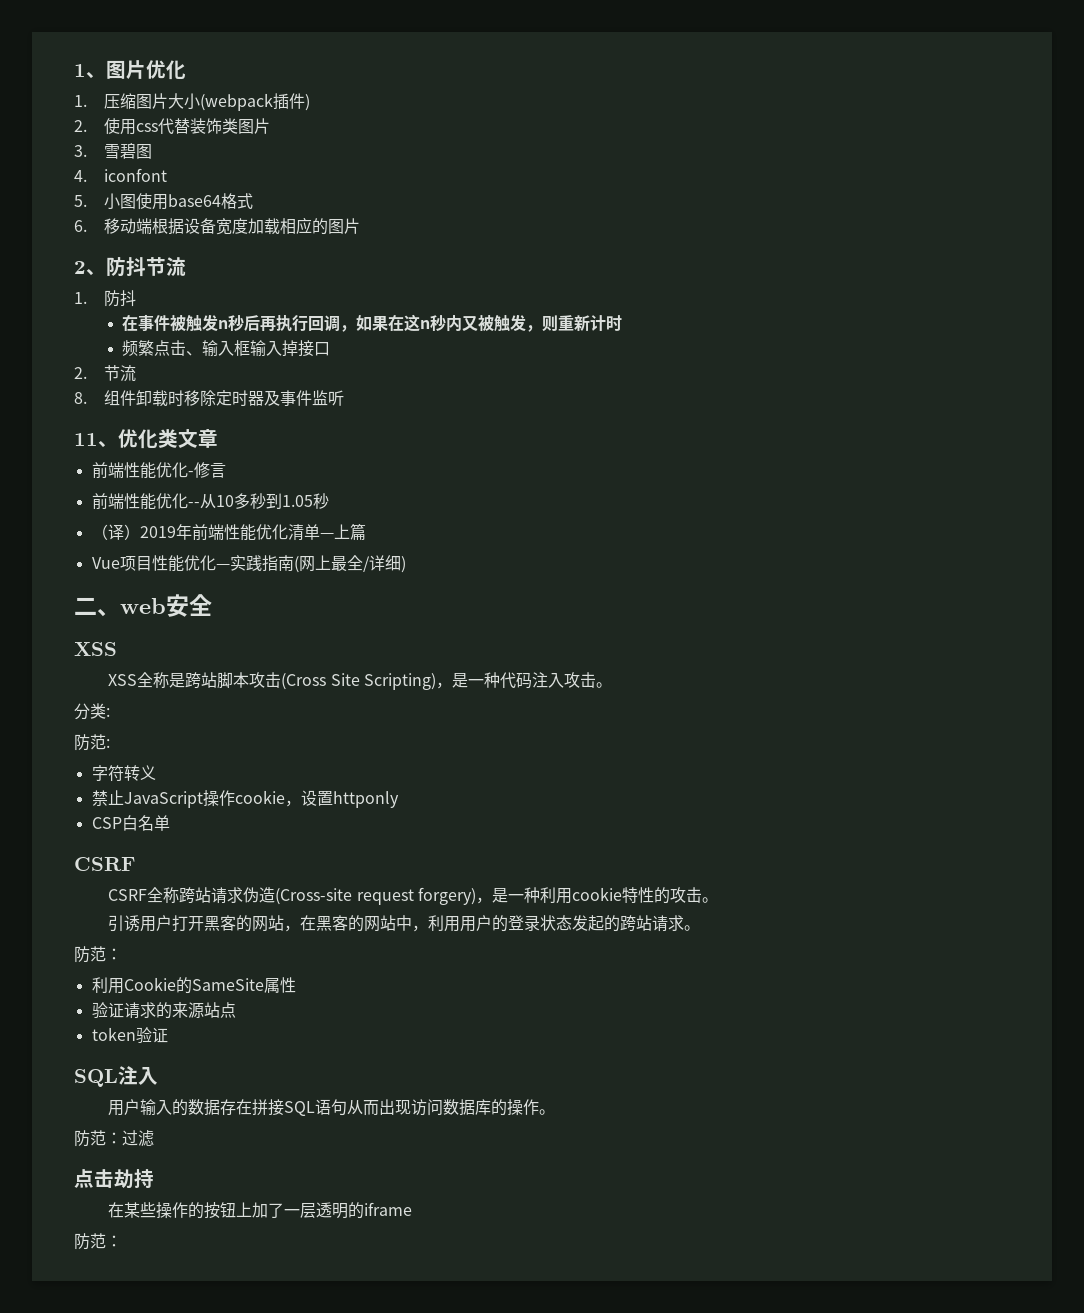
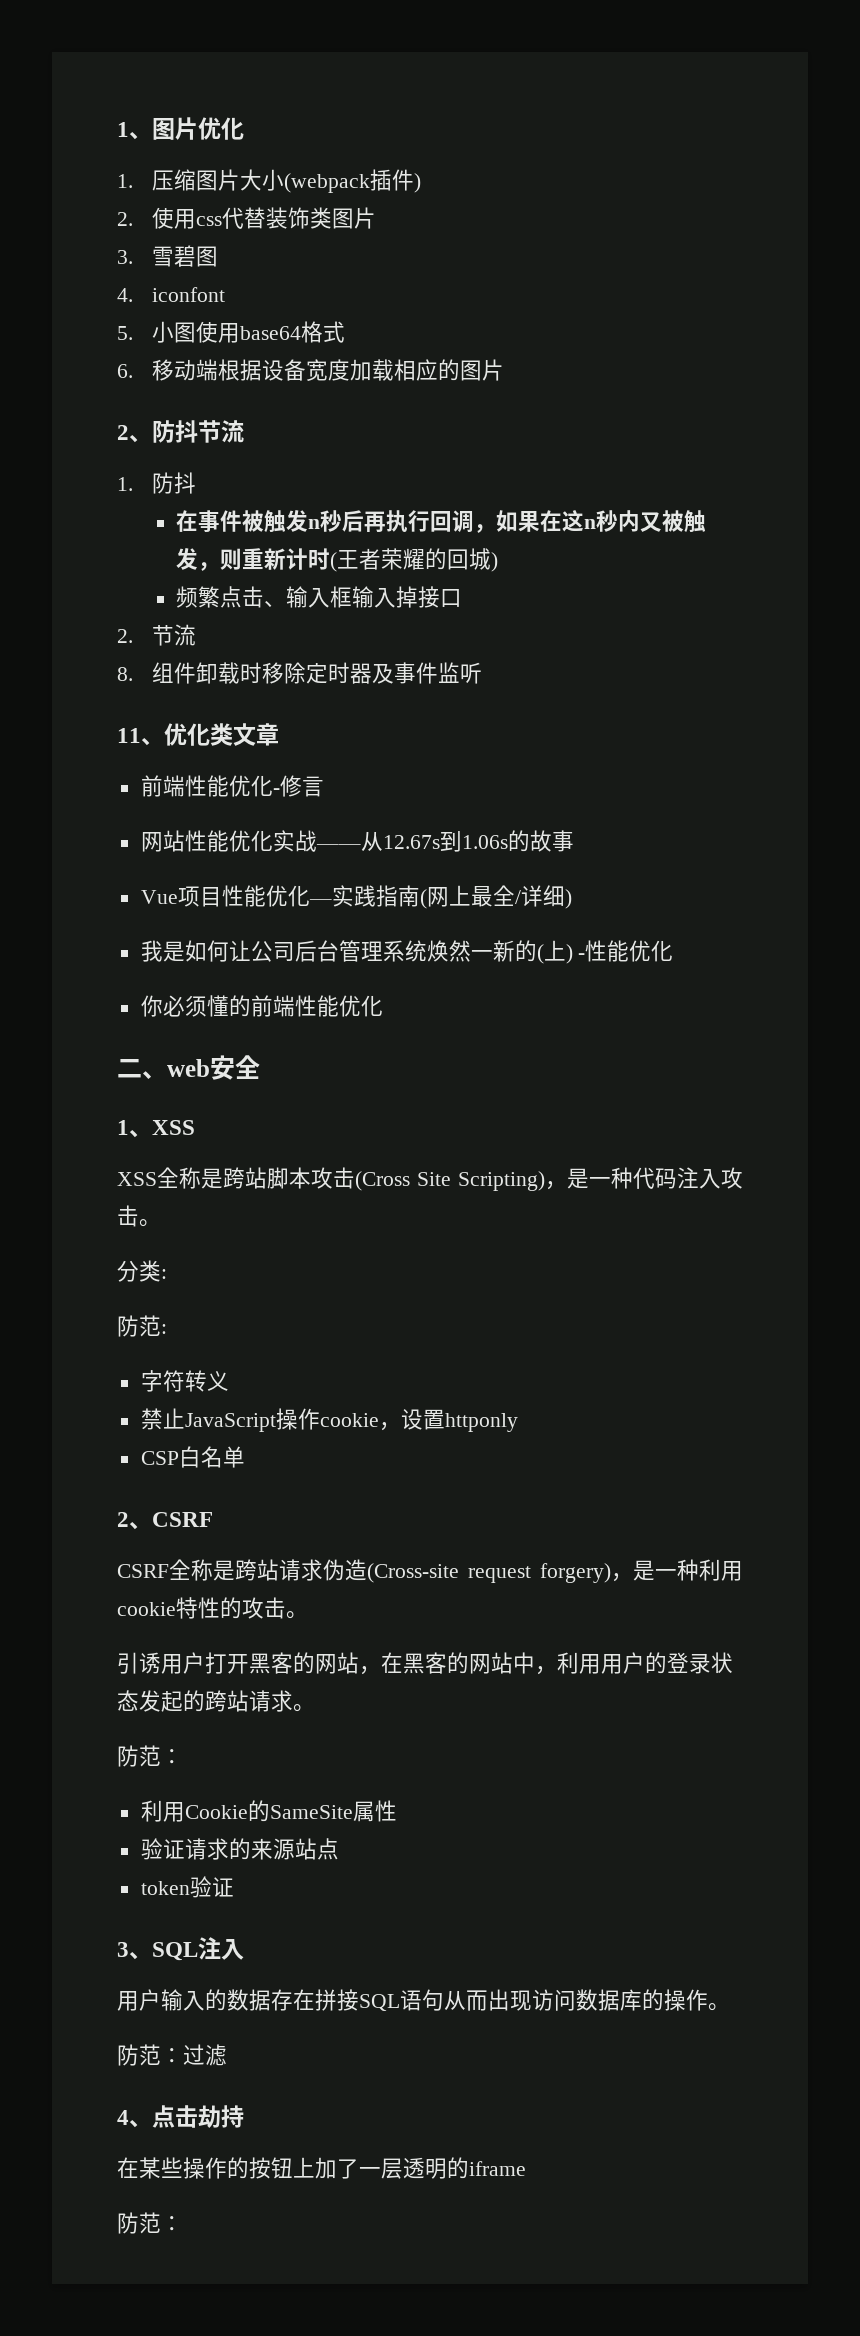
(623, 323) none -> [329,548,498,572] (王者荣耀的回城)
[91,493,329,510] [91,523,366,541] 前端性能优化--从10多秒到1.05秒 // （译）2019年前端性能优化清单—上篇 -> [140,830,574,852] 网站性能优化实战——从12.67s到1.06s的故事
(406, 564) none -> [140,940,674,964] [140,995,383,1017] // 我是如何让公司后台管理系统焕然一新的(上) -性能优化 // 你必须懂的前端性能优化
(212, 605) none -> [117,1120,152,1138] 1、
(170, 823) none -> [117,1512,152,1530] 2、
(180, 895) none -> [213,1560,235,1581] 是
(168, 1035) none -> [117,1942,152,1960] 3、
(154, 1138) none -> [117,2110,152,2128] 4、

